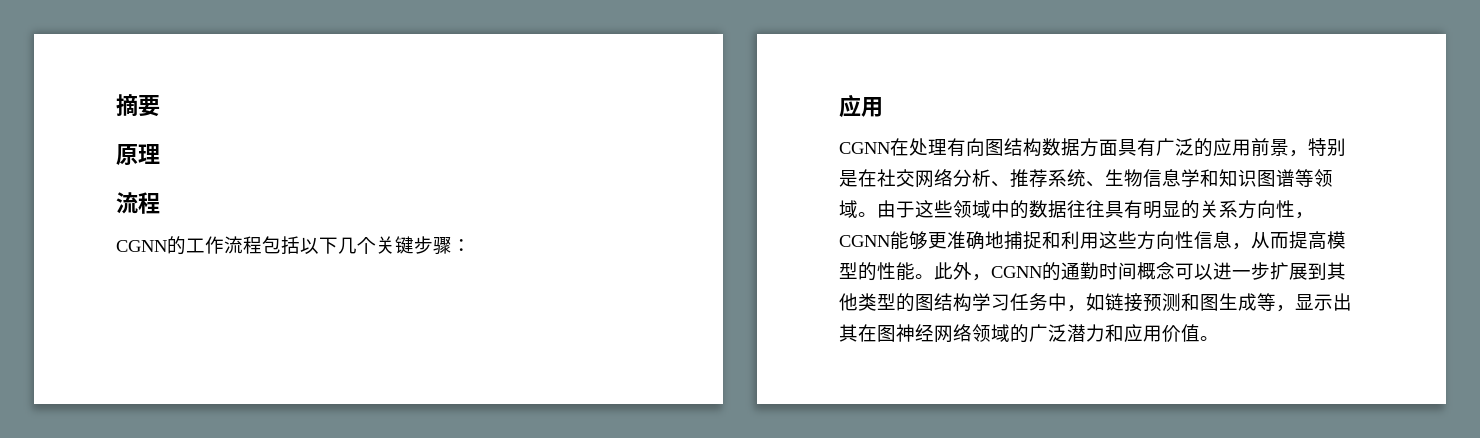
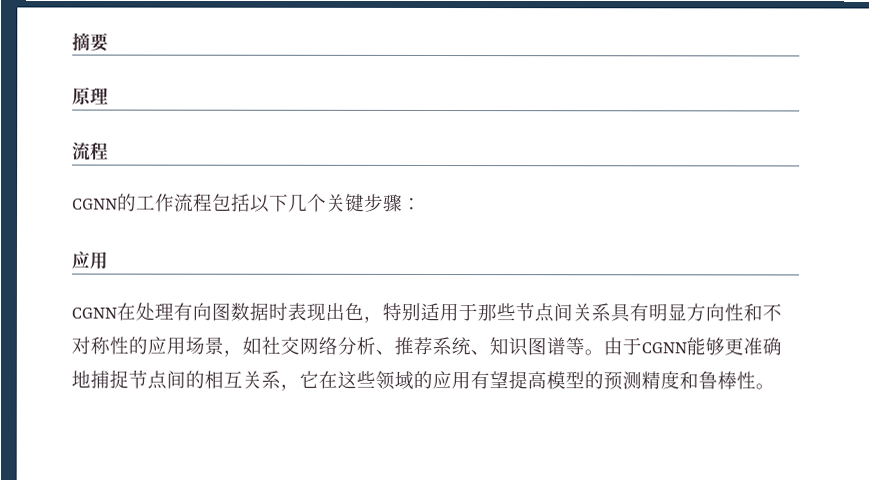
[1004,138,1346,157] [839,169,877,187] 结构数据方面具有广泛的应用前景，特别是在 -> [230,302,782,323] [71,336,262,357] 数据时表现出色，特别适用于那些节点间关系具有明显方向性和不对称性的应用场景，如
[1105,169,1333,187] [839,200,1314,219] 生物信息学和知识图谱等领域。由于这些领域中的数据往往具有明显的关系方向性， -> [489,337,642,357] 知识图谱等。由于
[1042,231,1346,250] [839,262,1346,281] [839,293,1352,312] [839,324,1200,343] 和利用这些方向性信息，从而提高模型的性能。此外，CGNN的通勤时间概念可以进一步扩展到其他类型的图结构学习任务中，如链接预测和图生成等，显示出其在图神经网络领域的广泛潜力和应用价值 -> [128,369,756,391] 节点间的相互关系，它在这些领域的应用有望提高模型的预测精度和鲁棒性

